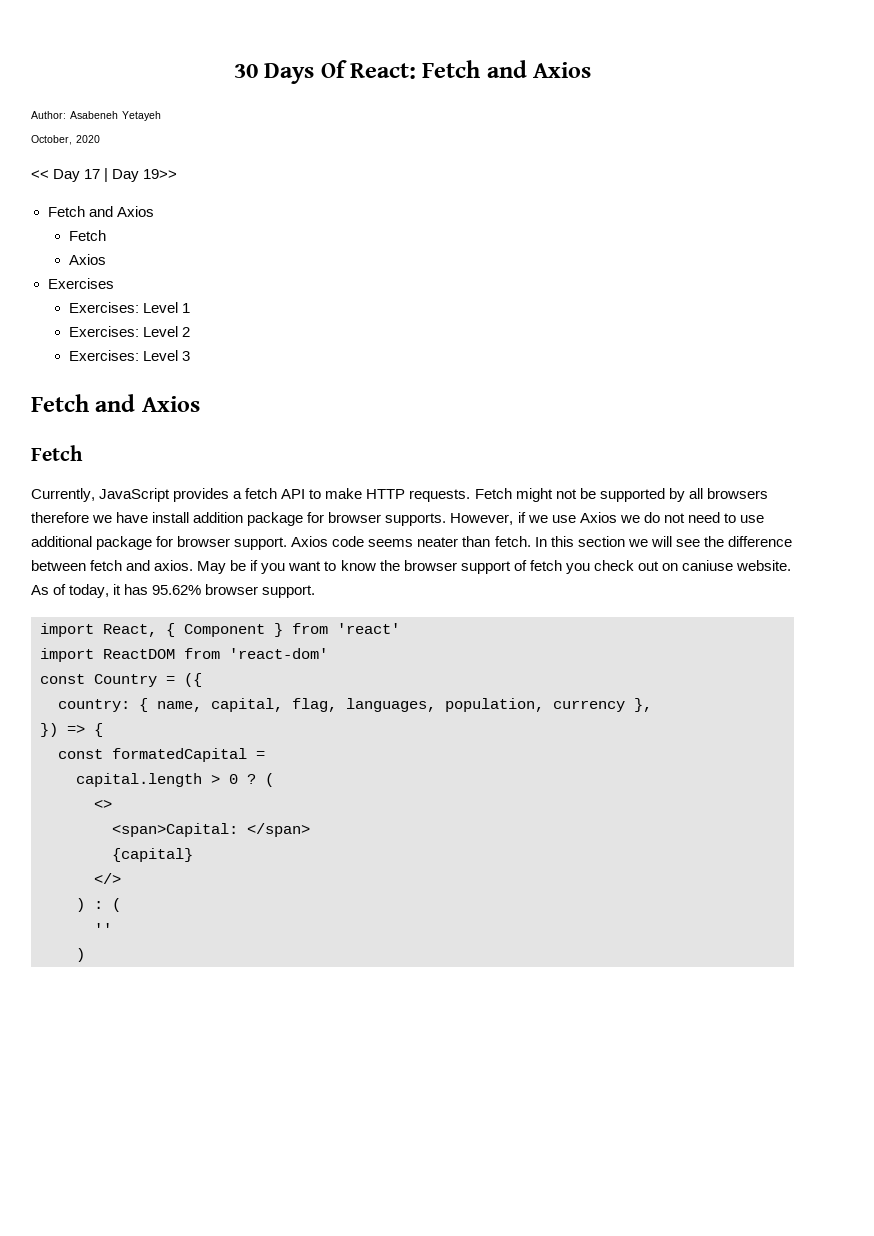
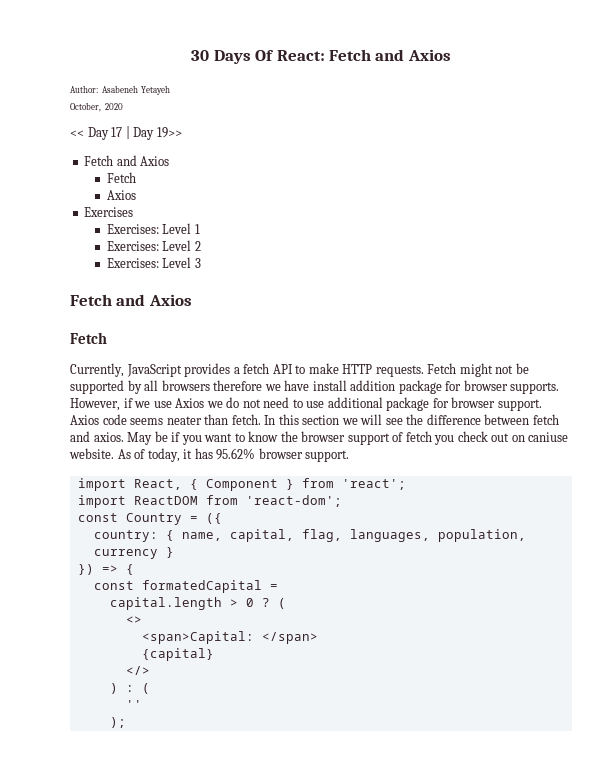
[337,623,400,634] 'react' -> [341,479,406,490] 'react';
[229,648,328,659] 'react-dom' -> [245,495,342,507] 'react-dom';
[634,698,652,712] }, -> [165,547,174,558] }
[76,948,85,962] ) -> [109,717,126,728] );

